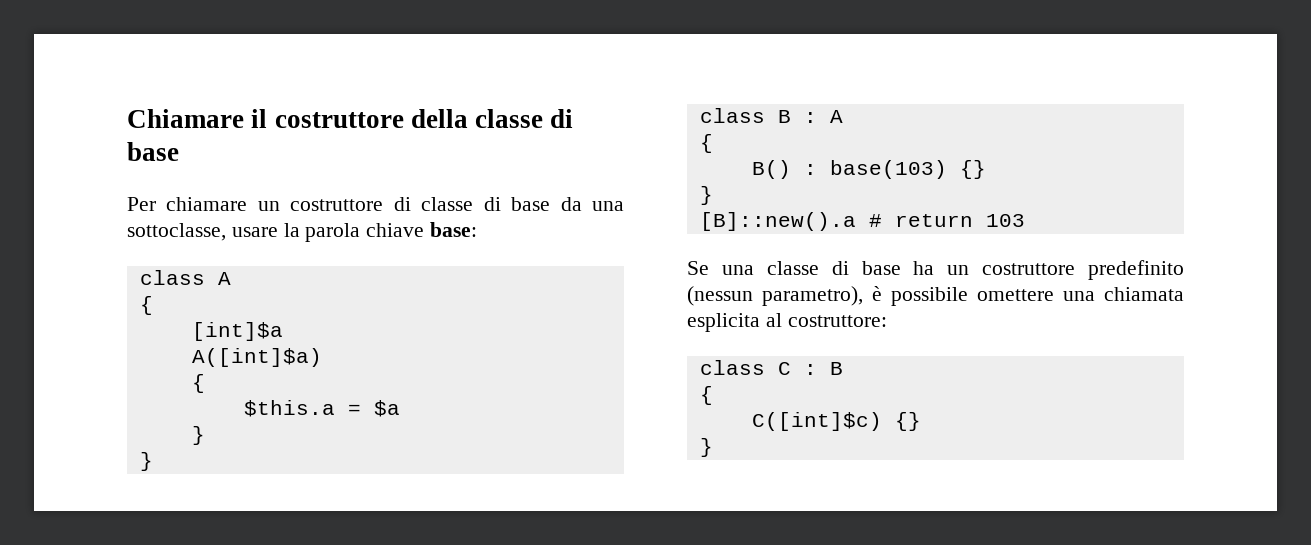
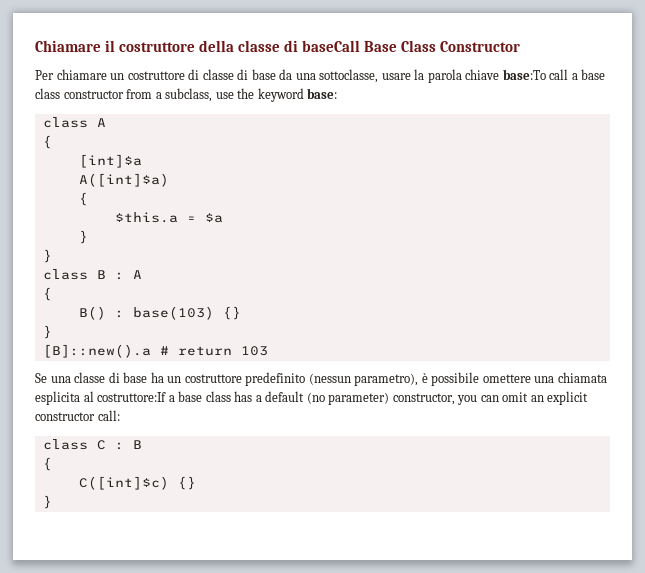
[127,142,179,161] base -> [302,40,521,52] baseCall Base Class Constructor
(425, 230) none -> [502,69,606,80] [35,88,304,102] base:To call a base class constructor from a subclass, use the keyword
[787,315,887,327] costruttore: -> [97,391,589,405] [35,410,120,421] costruttore:If a base class has a default (no parameter) constructor, you can omit an explicit constructor call:

